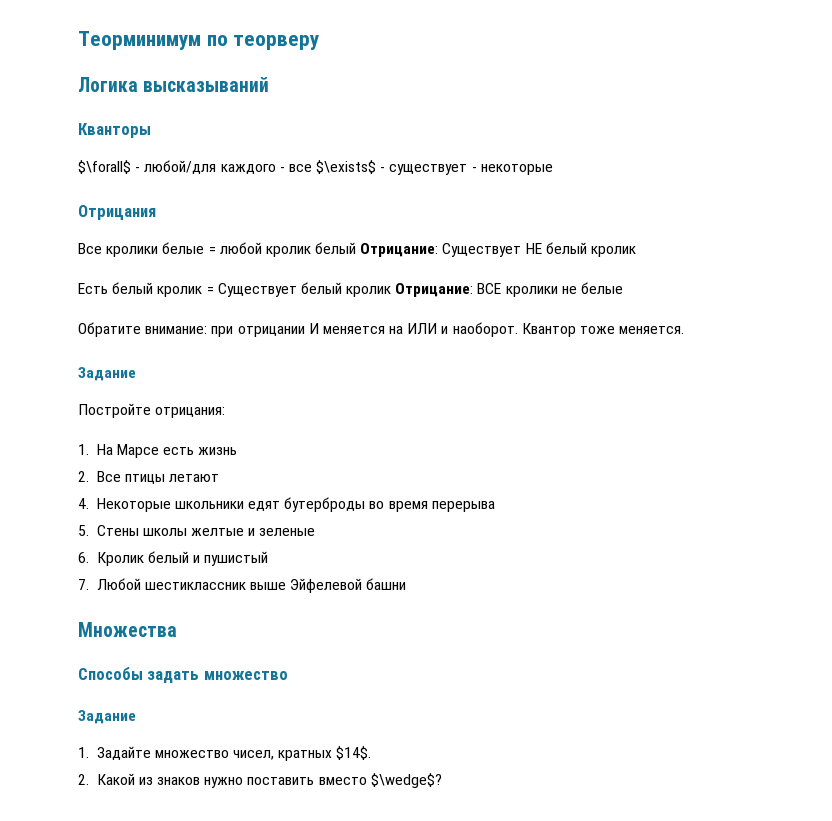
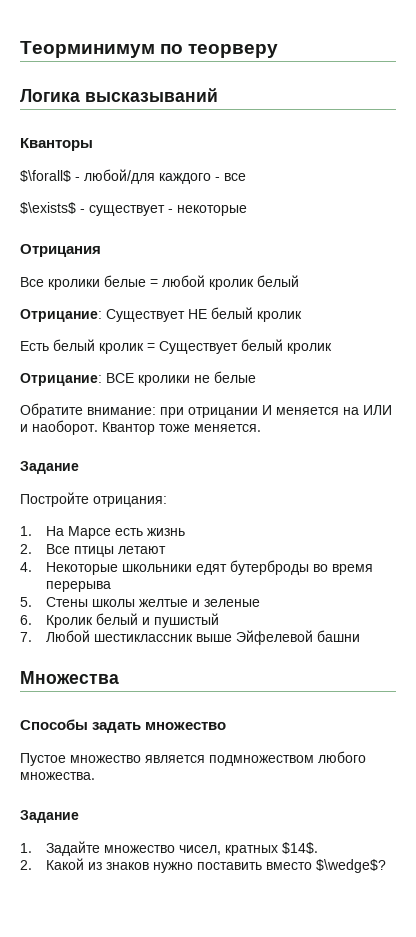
(312, 168) none -> (246, 177) //
(357, 248) none -> (299, 281) //
(392, 291) none -> (332, 348) //
(288, 675) none -> [20,751,366,766] [20,772,95,780] // Пустое множество является подмножеством любого множества.

